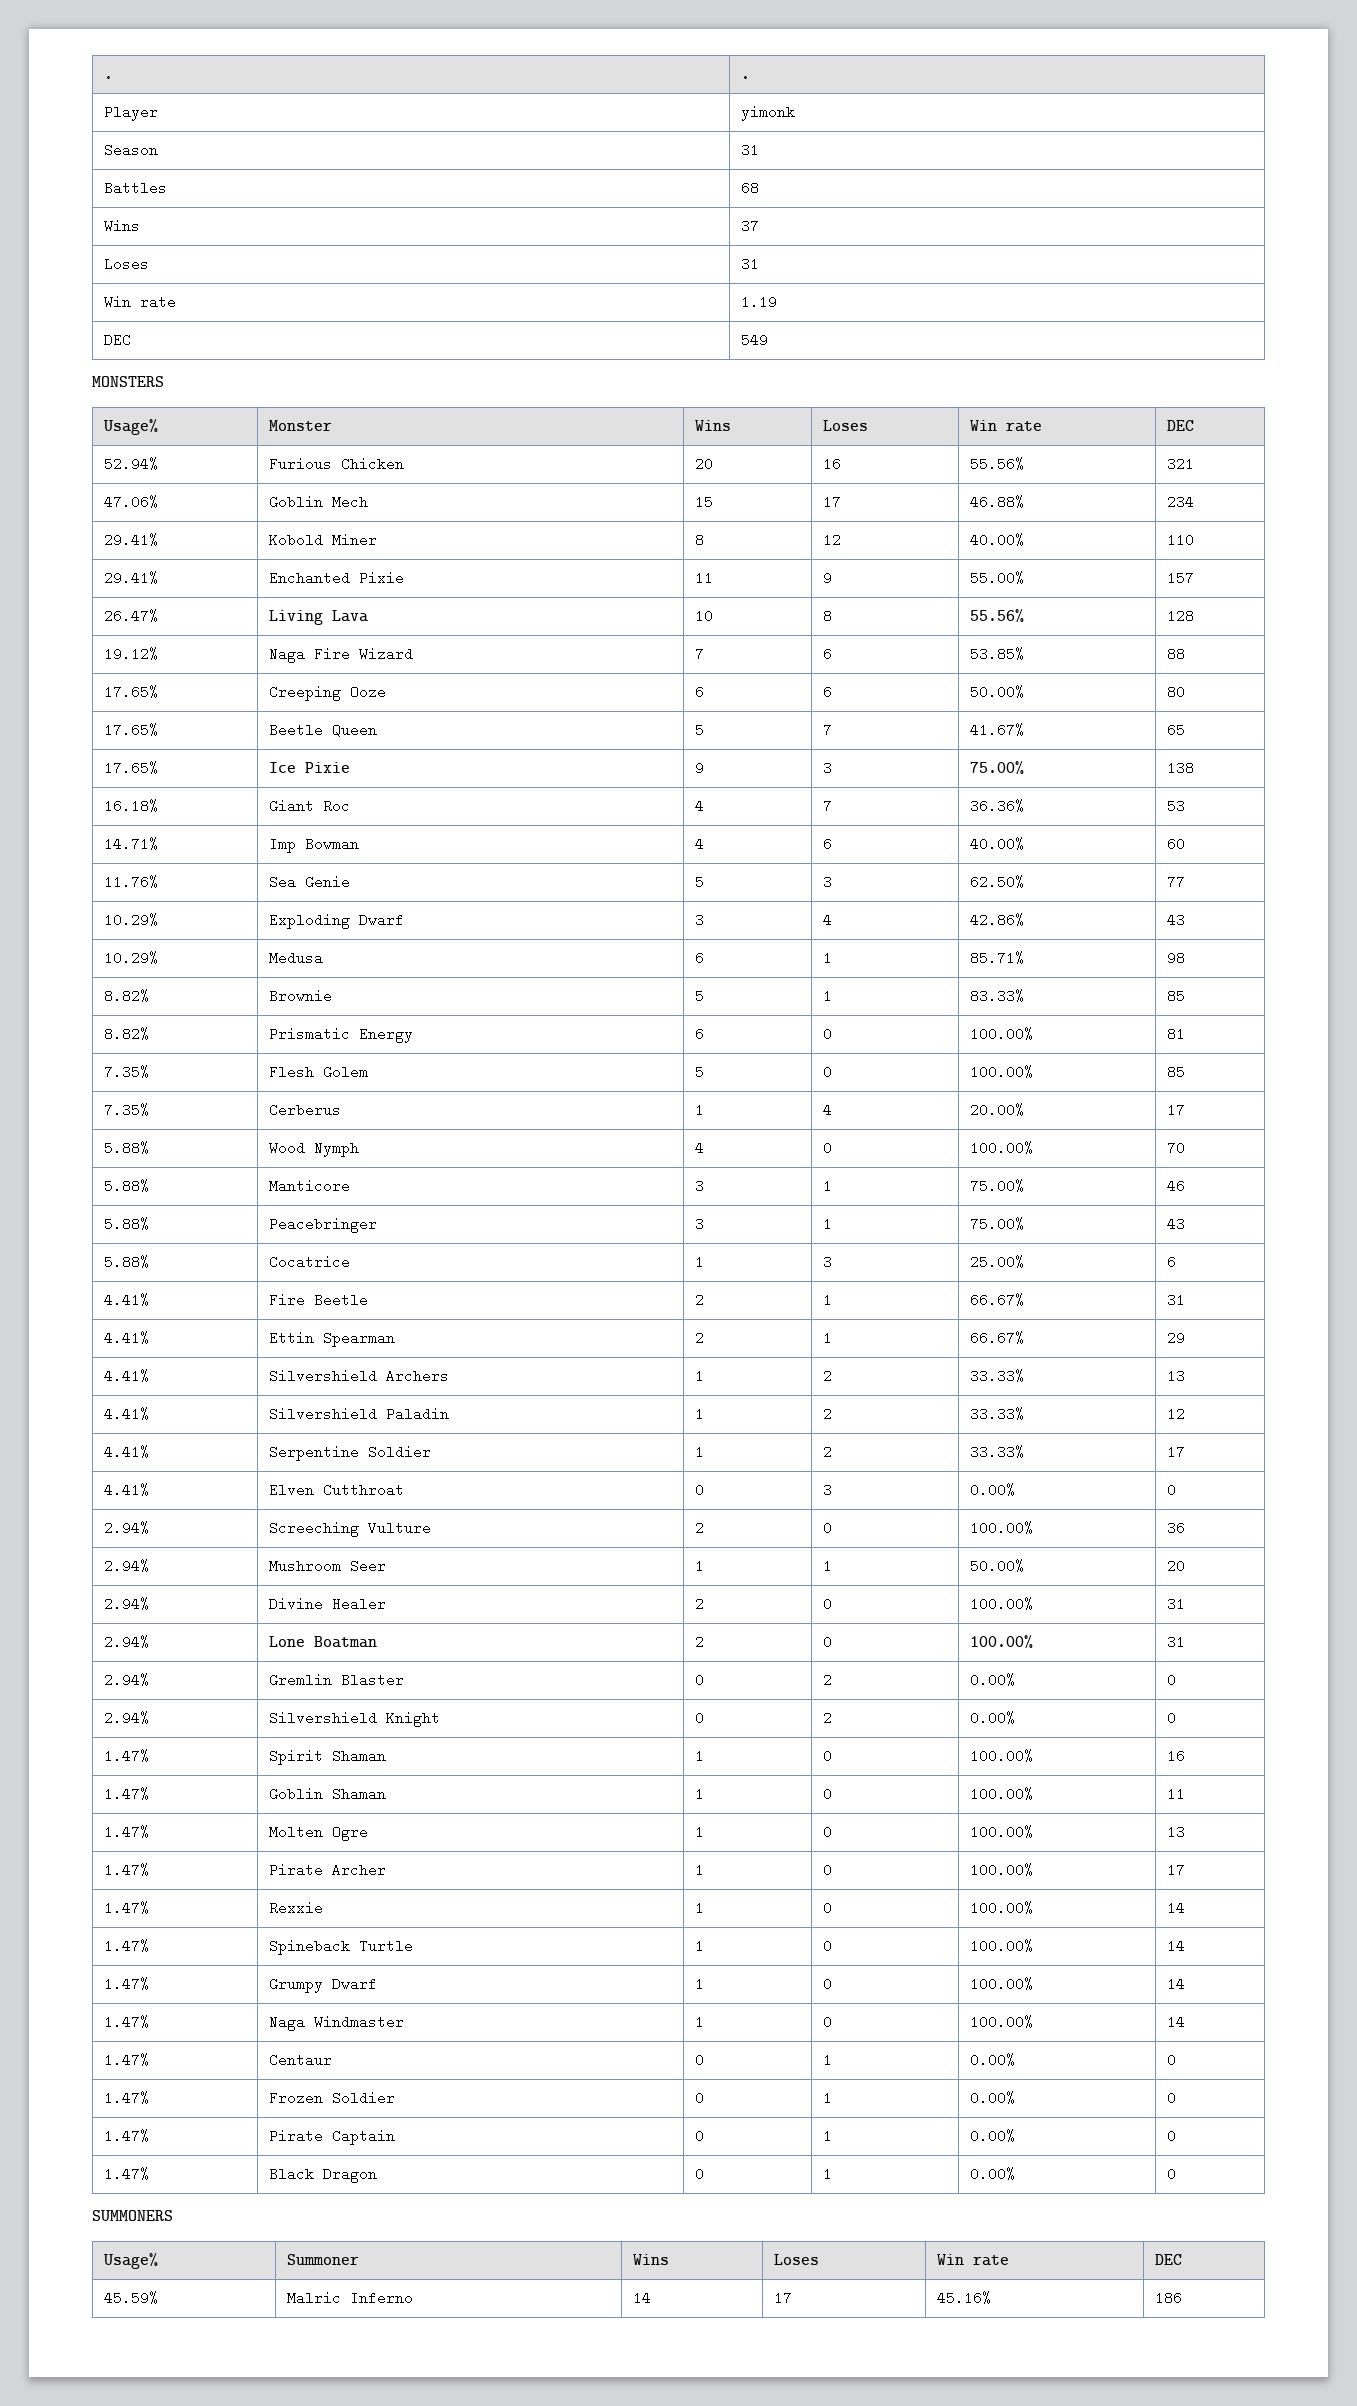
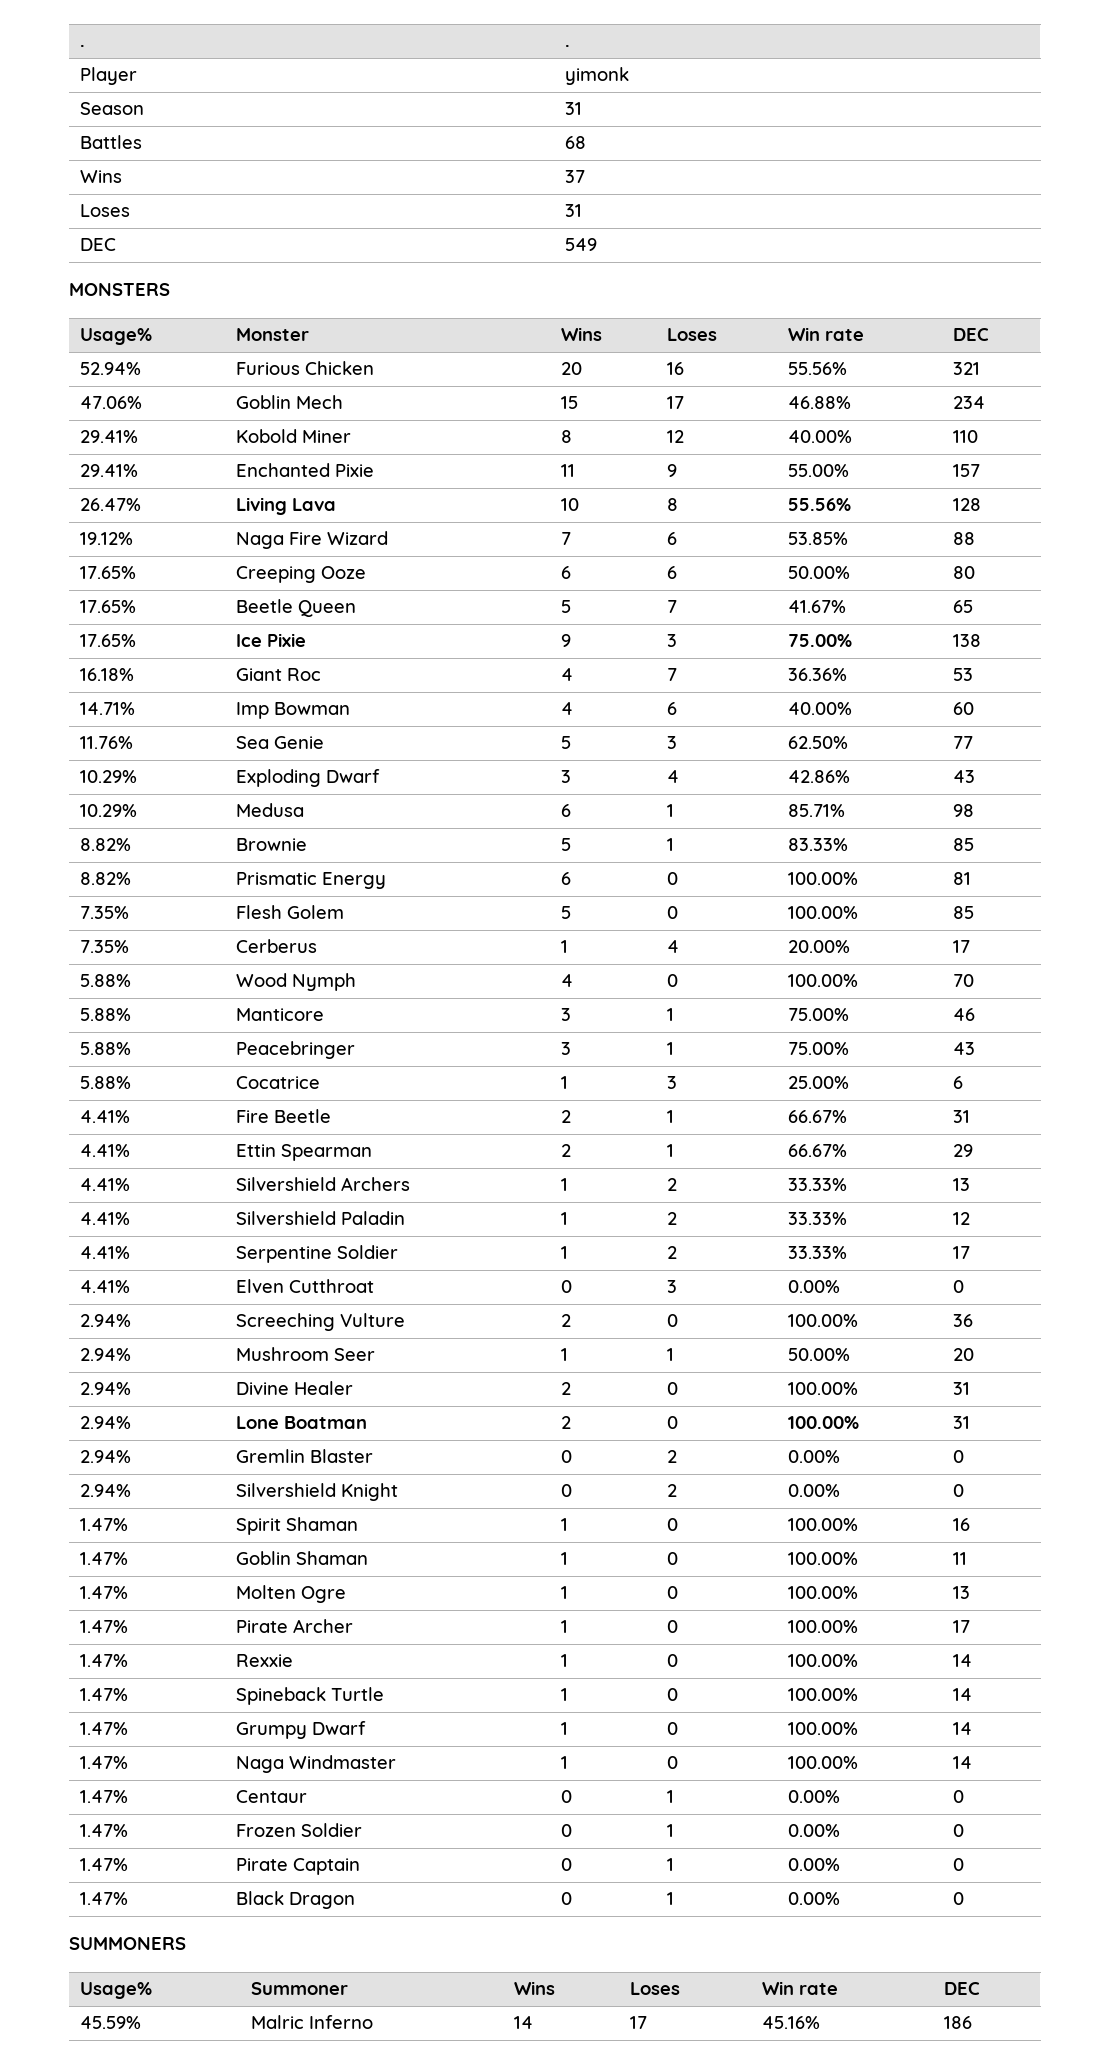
[103,295,176,309] [740,295,777,309] // Win rate | 1.19 -> (583, 210) none

